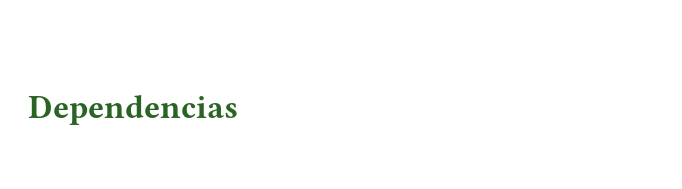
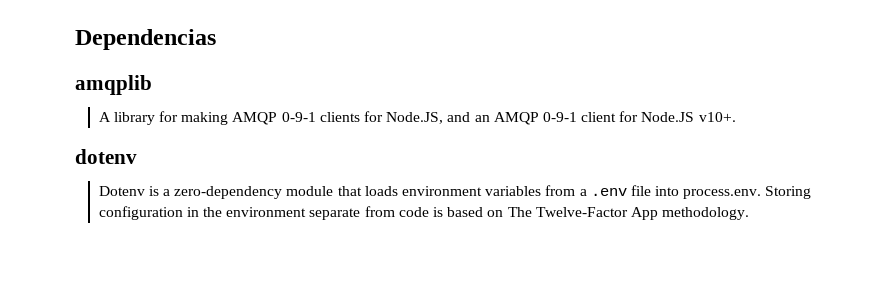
(238, 110) none -> [75,75,152,95] [98,111,736,125] [75,149,137,164] [98,185,812,199] [98,206,750,220] // amqplib // A library for making AMQP 0-9-1 clients for Node.JS, and an AMQP 0-9-1 client for Node.JS v10+. // dotenv // Dotenv is a zero-dependency module that loads environment variables from a .env file into process.env. Storing configuration in the environment separate from code is based on The Twelve-Factor App methodology.

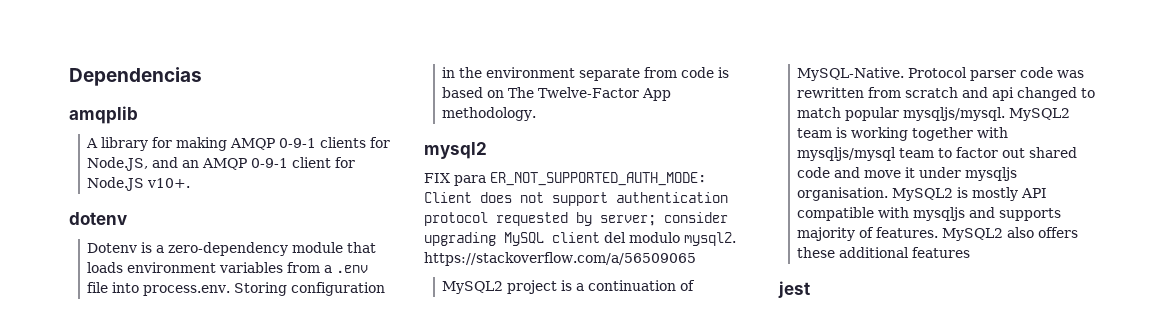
(750, 213) none -> [424,142,487,159] [424,172,706,186] [424,192,728,206] [424,212,728,226] [424,232,736,246] [424,252,696,266] [441,280,695,294] [796,67,1084,81] [796,87,1095,101] [796,107,1070,121] [796,127,1008,141] [796,147,1077,161] [796,167,1017,181] [796,187,1047,201] [796,207,1061,221] [796,227,1078,241] [796,247,970,258] [778,281,810,298] // mysql2 // FIX para ER_NOT_SUPPORTED_AUTH_MODE: Client does not support authentication protocol requested by server; consider upgrading MySQL client del modulo mysql2. https://stackoverflow.com/a/56509065 // MySQL2 project is a continuation of MySQL-Native. Protocol parser code was rewritten from scratch and api changed to match popular mysqljs/mysql. MySQL2 team is working together with mysqljs/mysql team to factor out shared code and move it under mysqljs organisation. MySQL2 is mostly API compatible with mysqljs and supports majority of features. MySQL2 also offers these additional features // jest

